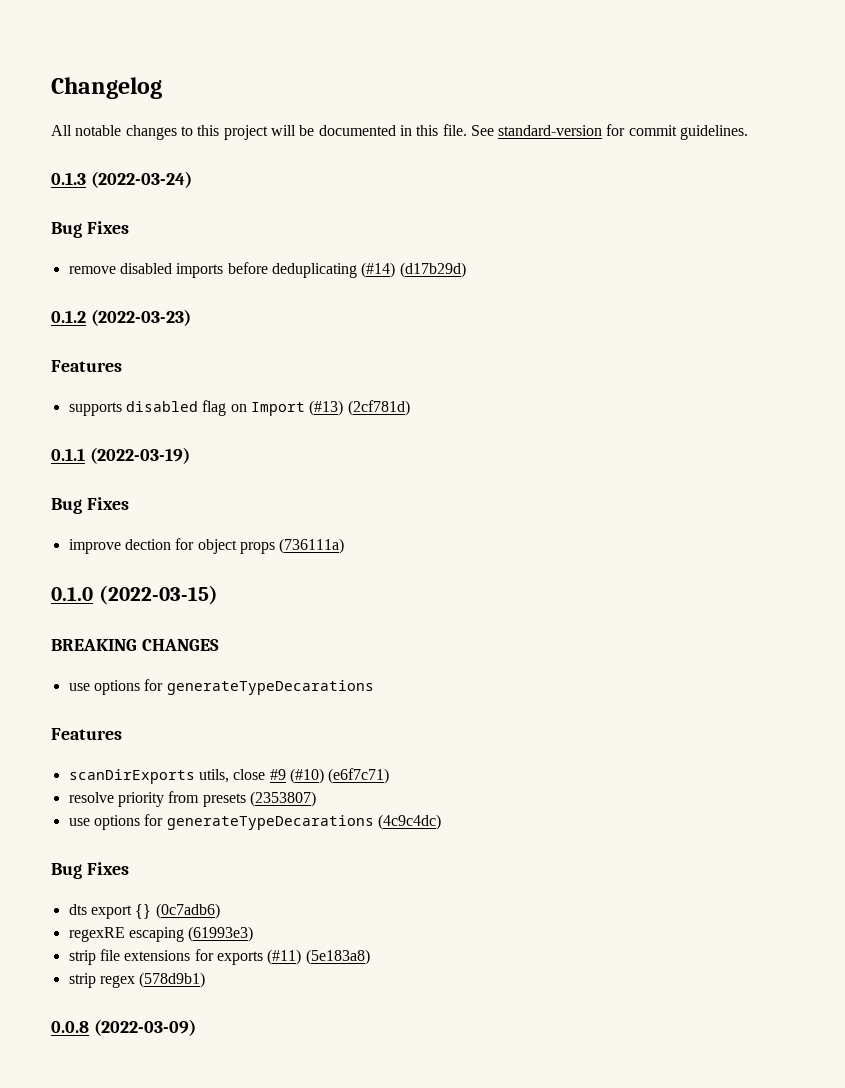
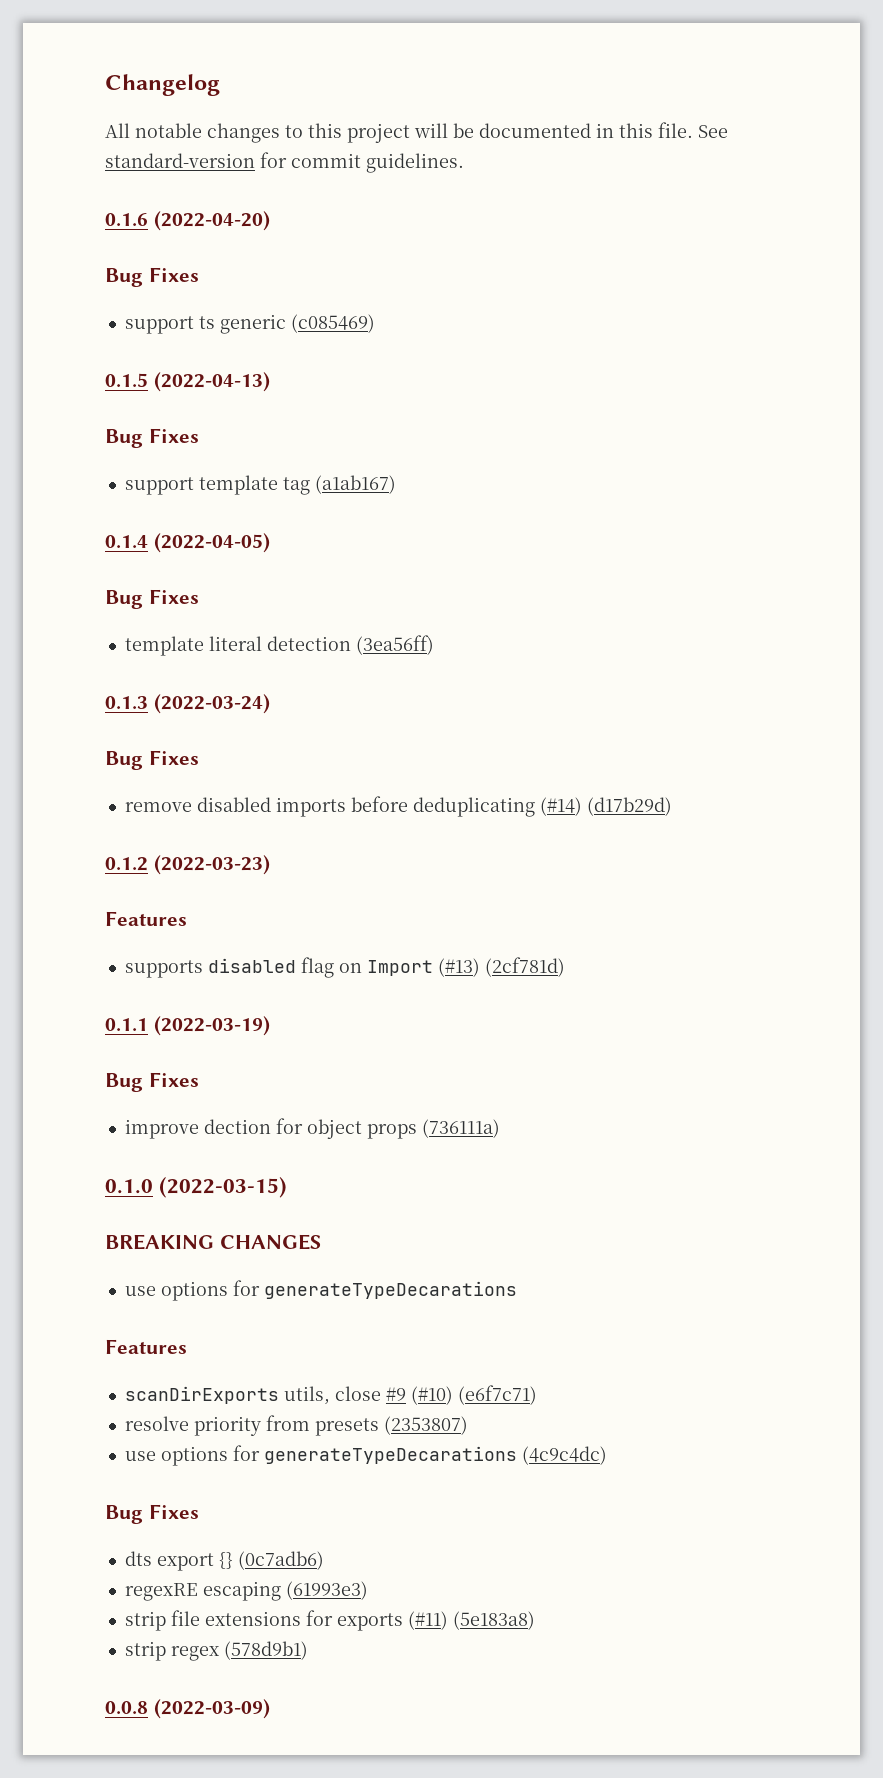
(749, 132) none -> [105,211,270,231] [105,267,199,287] [124,314,375,334] [105,372,270,392] [105,428,199,448] [124,475,396,495] [105,533,270,553] [105,589,199,609] [124,635,434,656] // 0.1.6 (2022-04-20) // Bug Fixes // support ts generic (c085469) // 0.1.5 (2022-04-13) // Bug Fixes // support template tag (a1ab167) // 0.1.4 (2022-04-05) // Bug Fixes // template literal detection (3ea56ff)

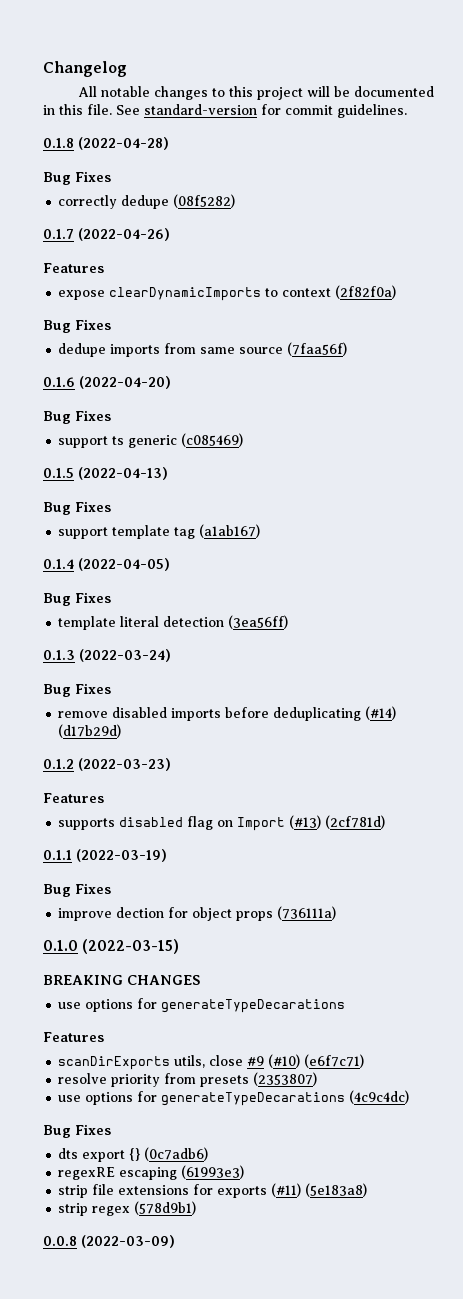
(464, 163) none -> [43,137,169,150] [43,171,111,185] [58,194,236,209] [43,228,170,241] [43,263,104,273] [58,285,397,301] [43,319,111,333] [58,342,348,357] // 0.1.8 (2022-04-28) // Bug Fixes // correctly dedupe (08f5282) // 0.1.7 (2022-04-26) // Features // expose clearDynamicImports to context (2f82f0a) // Bug Fixes // dedupe imports from same source (7faa56f)

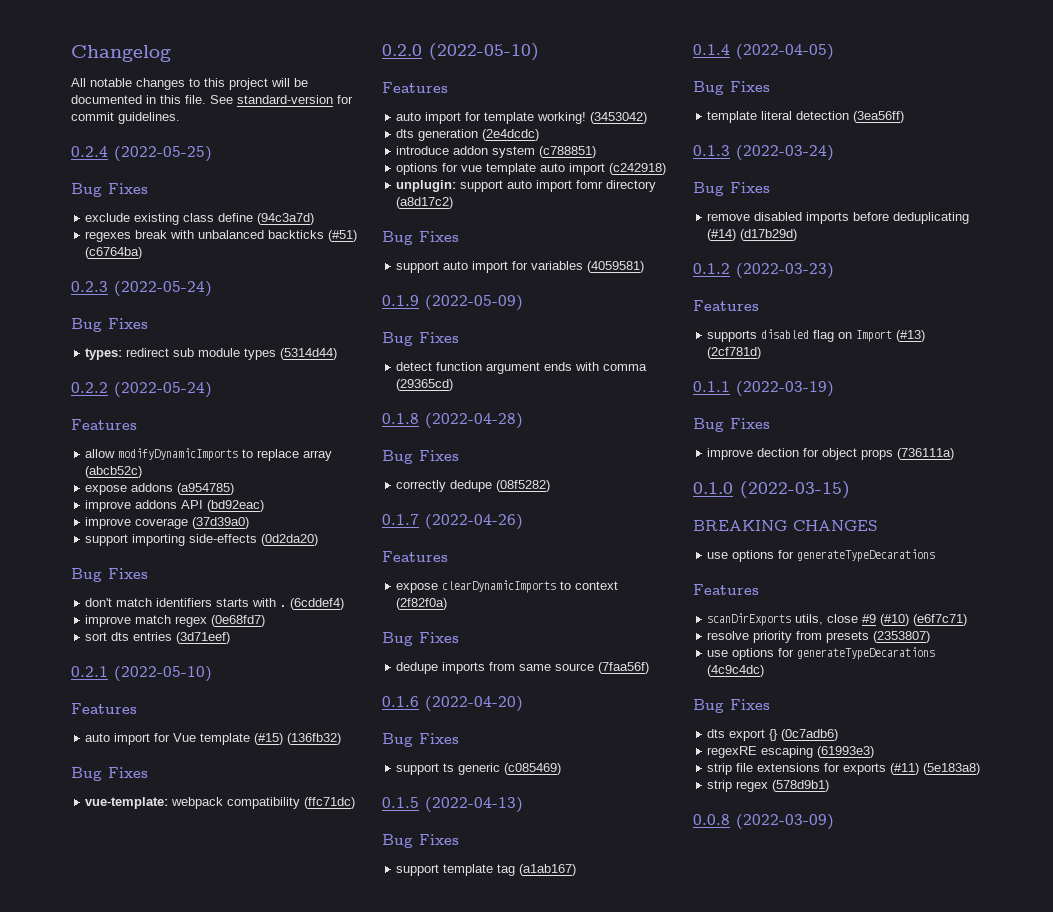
(407, 111) none -> [71,146,212,162] [71,183,148,197] [85,213,315,225] [85,230,358,242] [85,247,143,259] [71,281,212,297] [71,318,148,332] [85,348,338,360] [71,382,212,398] [71,419,137,430] [85,448,333,461] [85,466,143,478] [85,483,235,495] [85,500,265,512] [85,517,250,529] [85,534,319,546] [71,568,148,582] [85,598,345,610] [85,615,266,627] [85,632,231,644] [71,666,212,682] [71,703,137,714] [85,733,342,745] [71,767,148,781] [85,797,356,809] [382,43,539,61] [382,82,448,93] [396,112,648,124] [396,129,540,141] [396,146,597,158] [396,163,667,175] [396,180,657,192] [396,197,454,209] [382,231,459,245] [396,261,645,273] [382,295,523,311] [382,332,459,346] [396,362,648,374] [396,379,454,391] // 0.2.4 (2022-05-25) // Bug Fixes // exclude existing class define (94c3a7d) // regexes break with unbalanced backticks (#51) (c6764ba) // 0.2.3 (2022-05-24) // Bug Fixes // types: redirect sub module types (5314d44) // 0.2.2 (2022-05-24) // Features // allow modifyDynamicImports to replace array (abcb52c) // expose addons (a954785) // improve addons API (bd92eac) // improve coverage (37d39a0) // support importing side-effects (0d2da20) // Bug Fixes // don't match identifiers starts with . (6cddef4) // improve match regex (0e68fd7) // sort dts entries (3d71eef) // 0.2.1 (2022-05-10) // Features // auto import for Vue template (#15) (136fb32) // Bug Fixes // vue-template: webpack compatibility (ffc71dc) // 0.2.0 (2022-05-10) // Features // auto import for template working! (3453042) // dts generation (2e4dcdc) // introduce addon system (c788851) // options for vue template auto import (c242918) // unplugin: support auto import fomr directory (a8d17c2) // Bug Fixes // support auto import for variables (4059581) // 0.1.9 (2022-05-09) // Bug Fixes // detect function argument ends with comma (29365cd)

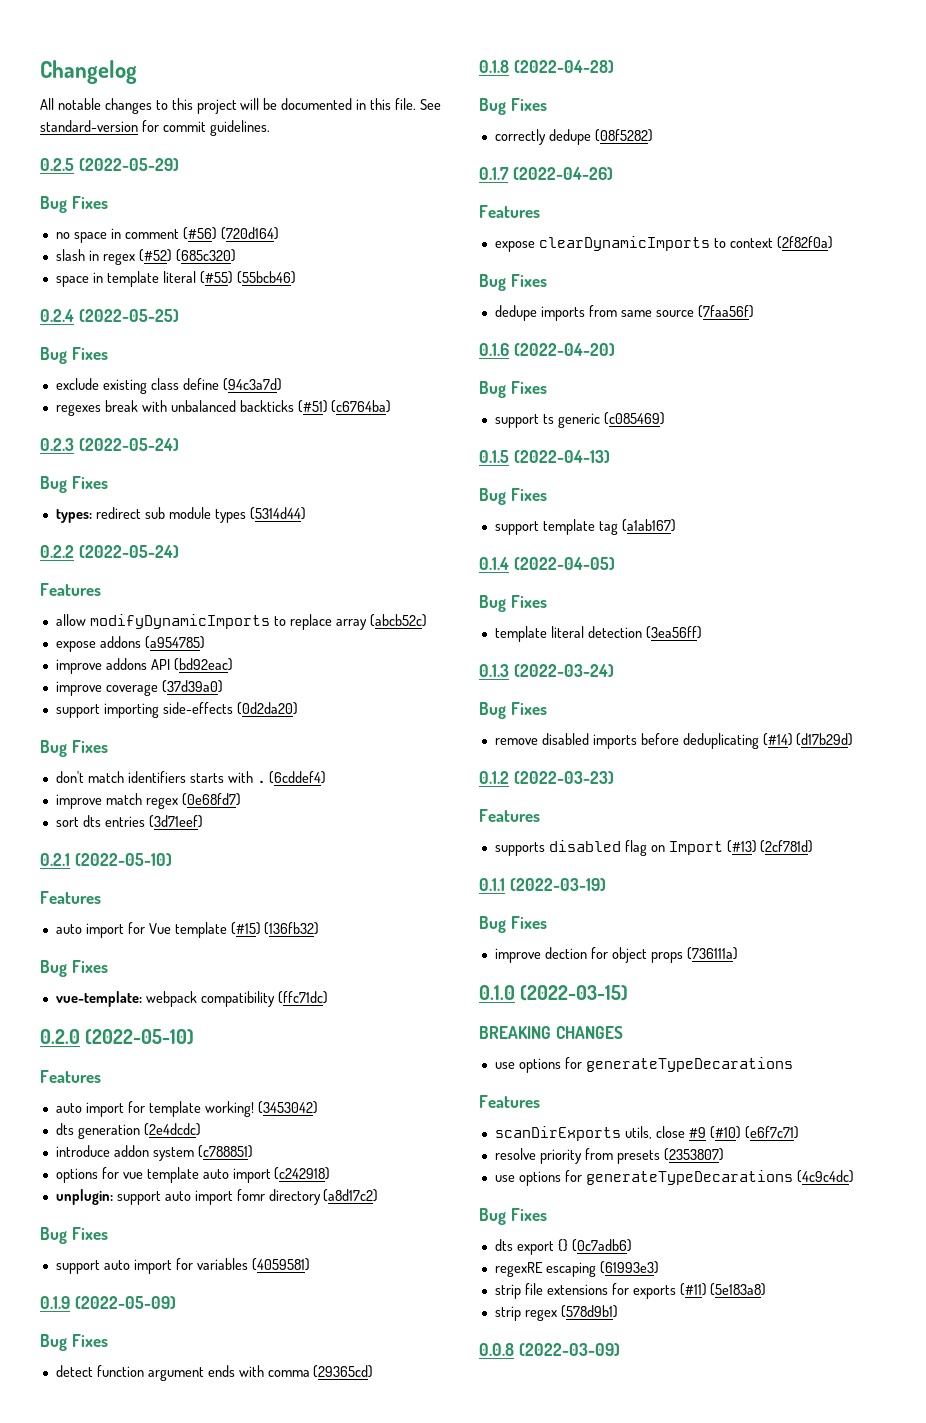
(180, 118) none -> [40,158,179,171] [40,196,108,213] [55,227,279,243] [55,249,236,265] [55,271,296,287] // 0.2.5 (2022-05-29) // Bug Fixes // no space in comment (#56) (720d164) // slash in regex (#52) (685c320) // space in template literal (#55) (55bcb46)

